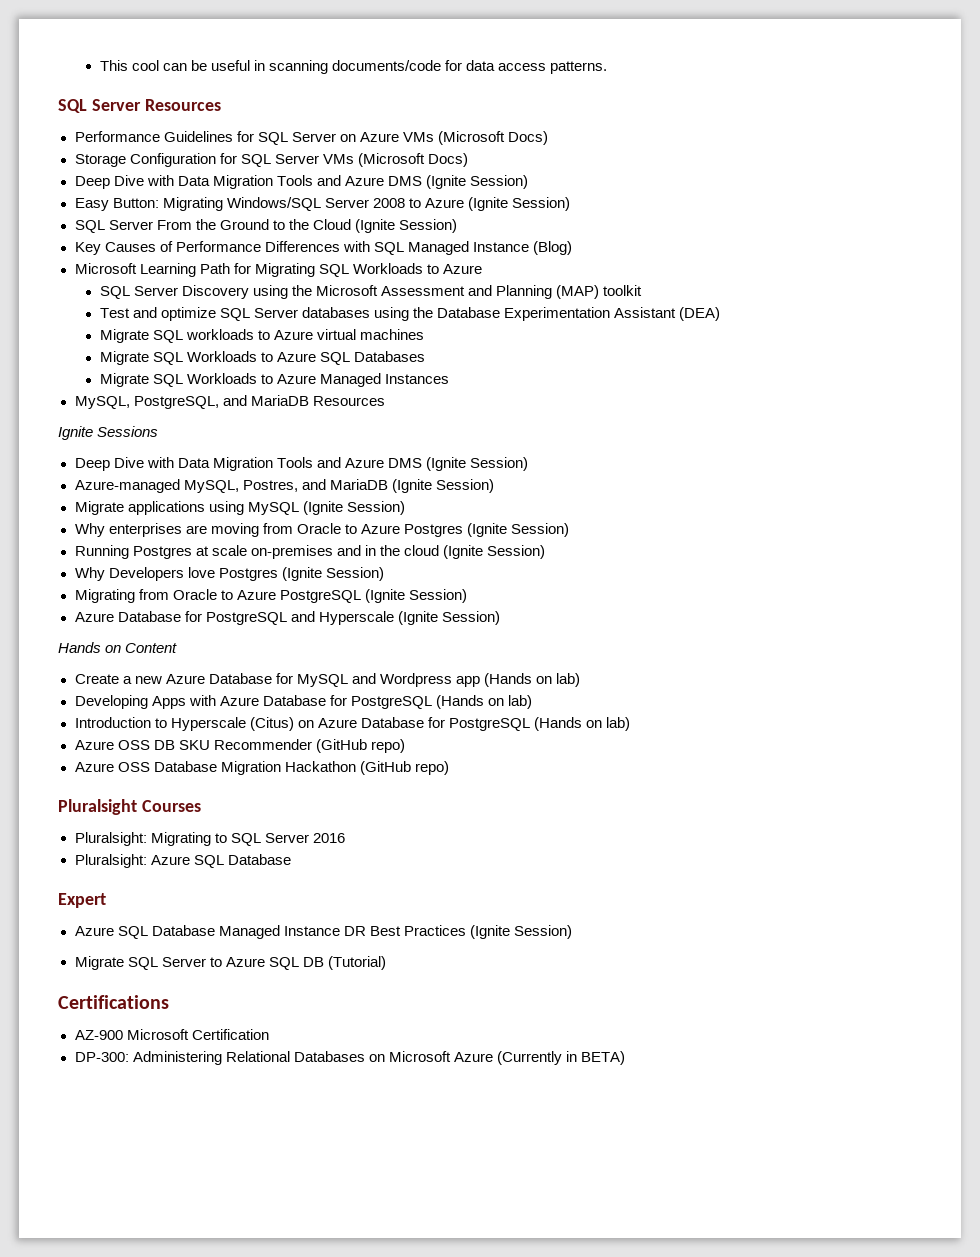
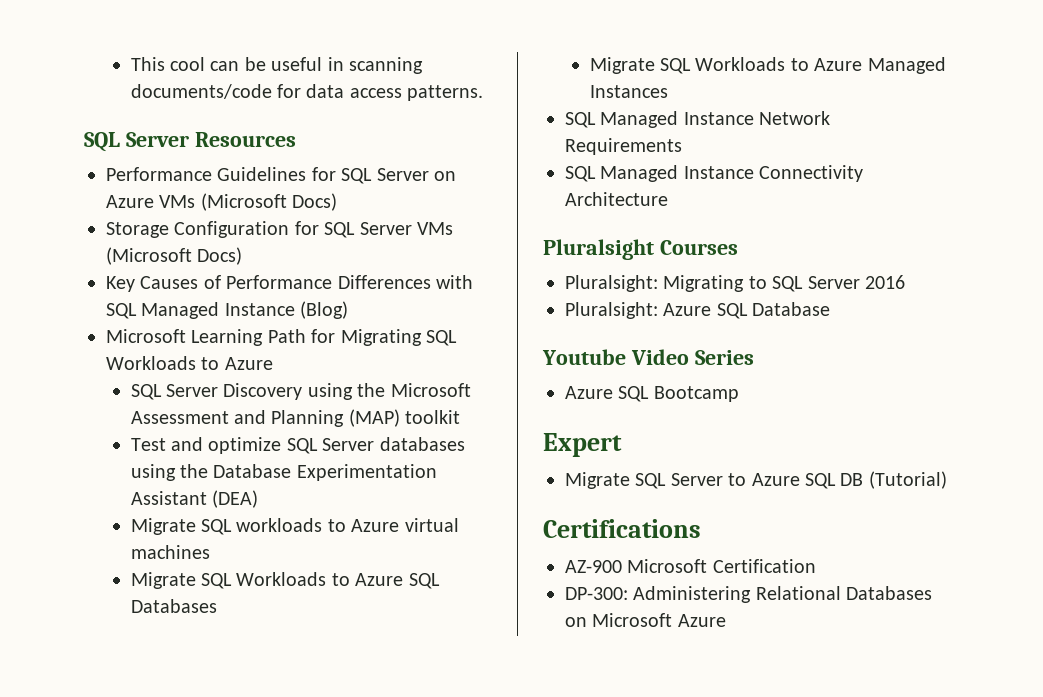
[74,175,528,189] [74,197,570,211] [74,219,457,233] // Deep Dive with Data Migration Tools and Azure DMS (Ignite Session) // Easy Button: Migrating Windows/SQL Server 2008 to Azure (Ignite Session) // SQL Server From the Ground to the Cloud (Ignite Session) -> (243, 256) none
[74,395,385,409] [58,426,159,440] [74,457,528,471] [74,479,494,493] [74,501,405,515] [74,523,569,537] [74,545,546,559] [74,567,384,581] [74,589,467,603] [74,611,500,625] [58,642,178,653] [74,673,581,687] [74,695,532,709] [74,717,631,731] [74,739,405,753] [74,761,449,775] MySQL, PostgreSQL, and MariaDB Resources // Ignite Sessions // Deep Dive with Data Migration Tools and Azure DMS (Ignite Session) // Azure-managed MySQL, Postres, and MariaDB (Ignite Session) // Migrate applications using MySQL (Ignite Session) // Why enterprises are moving from Oracle to Azure Postgres (Ignite Session) // Running Postgres at scale on-premises and in the cloud (Ignite Session) // Why Developers love Postgres (Ignite Session) // Migrating from Oracle to Azure PostgreSQL (Ignite Session) // Azure Database for PostgreSQL and Hyperscale (Ignite Session) // Hands on Content // Create a new Azure Database for MySQL and Wordpress app (Hands on lab) // Developing Apps with Azure Database for PostgreSQL (Hands on lab) // Introduction to Hyperscale (Citus) on Azure Database for PostgreSQL (Hands on lab) // Azure OSS DB SKU Recommender (GitHub repo) // Azure OSS Database Migration Hackathon (GitHub repo) -> [565,111,831,128] [565,138,682,155] [565,165,864,182] [565,192,668,206] SQL Managed Instance Network Requirements // SQL Managed Instance Connectivity Architecture
[58,893,106,908] [74,925,572,939] Expert // Azure SQL Database Managed Instance DR Best Practices (Ignite Session) -> [542,349,754,365] [565,386,739,402] [543,433,622,457] Youtube Video Series // Azure SQL Bootcamp // Expert
[496,1051,625,1065] (Currently in BETA) -> (726, 620) none

